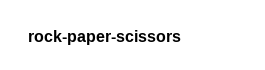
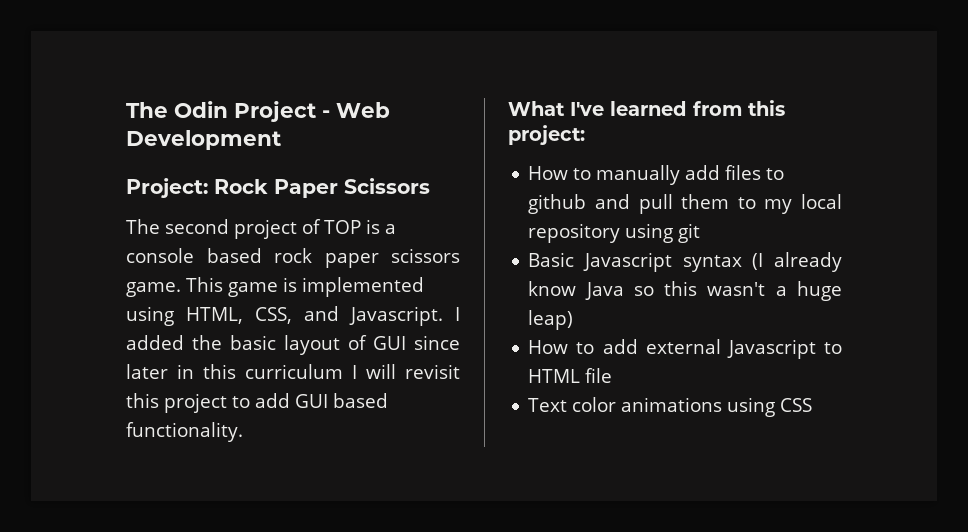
[28,30,181,45] rock-paper-scissors -> [126,101,390,122] [126,130,281,150] [126,178,430,198] [126,219,396,239] [126,248,460,268] [126,277,424,297] [126,306,460,326] [126,335,460,355] [126,364,460,379] [126,393,388,413] [126,422,243,442] [508,100,785,116] [508,125,585,145] [528,165,785,185] [528,194,842,214] [528,223,701,243] [528,252,842,272] [528,281,842,301] [528,310,574,330] [528,339,842,359] [528,368,613,383] [528,397,813,417] The Odin Project - Web Development // Project: Rock Paper Scissors // The second project of TOP is a console based rock paper scissors game. This game is implemented using HTML, CSS, and Javascript. I added the basic layout of GUI since later in this curriculum I will revisit this project to add GUI based functionality. // What I've learned from this project: // How to manually add files to github and pull them to my local repository using git // Basic Javascript syntax (I already know Java so this wasn't a huge leap) // How to add external Javascript to HTML file // Text color animations using CSS

